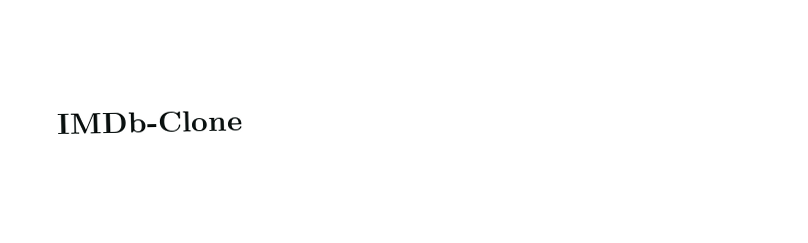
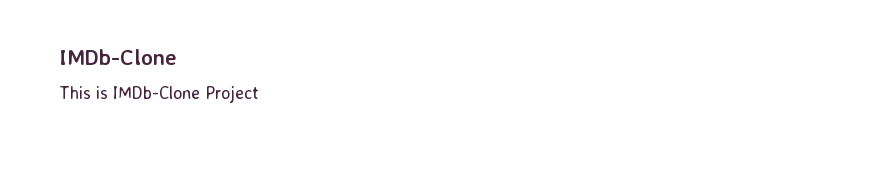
[56,110,243,135] IMDb-Clone -> [59,49,177,65] [59,85,259,103] IMDb-Clone // This is IMDb-Clone Project

